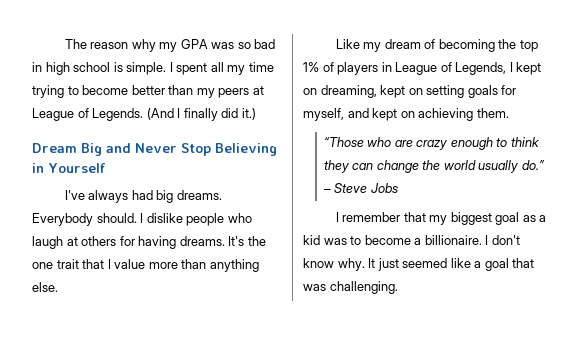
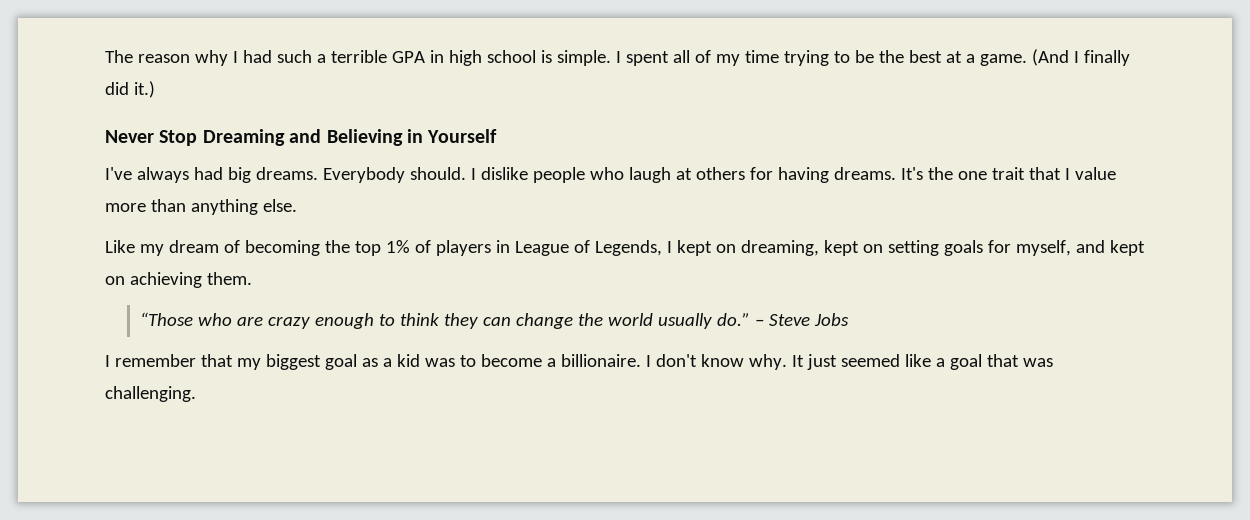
[159,39,276,52] my GPA was so bad -> [232,50,425,63] I had such a terrible GPA
(224, 67) none -> [694,50,711,63] of
[82,85,264,98] [32,108,144,121] become better than my peers at League of Legends. -> [854,50,1027,66] be the best at a game.
[32,143,211,156] Dream Big and Never Stop -> [105,129,322,146] Never Stop Dreaming and

